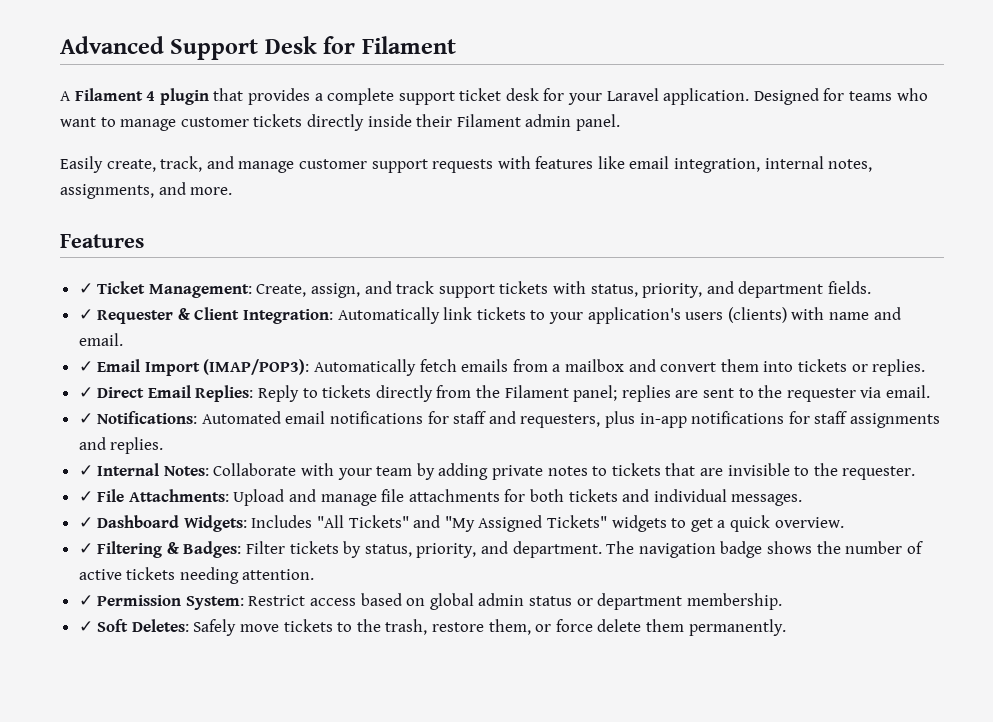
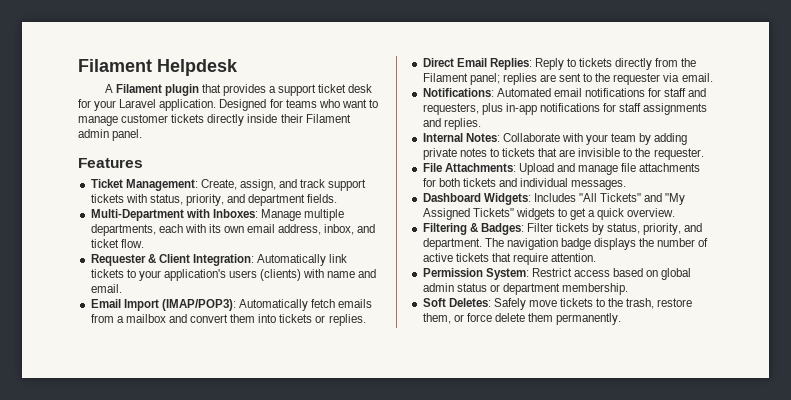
[60,36,456,60] Advanced Support Desk for Filament -> [78,59,238,76] Filament Helpdesk
[146,91,156,101] 4 -> (162, 88) none
[327,88,395,105] complete -> (277, 89) none
[60,156,873,173] [60,182,233,199] // Easily create, track, and manage customer support requests with features like email integration, internal notes, assignments, and more. -> (143, 135) none
[78,283,93,294] ✓ -> (143, 163) none
[78,309,93,320] ✓ -> [90,209,345,221] [90,224,376,236] [90,239,144,248] Multi-Department with Inboxes: Manage multiple departments, each with its own email address, inbox, and ticket flow. //
[78,361,93,372] ✓ -> (122, 288) none
[78,387,93,398] ✓ -> (366, 320) none
[78,413,93,424] ✓ -> (713, 77) none
[78,465,93,476] ✓ -> (481, 124) none
[78,491,93,502] ✓ -> (704, 154) none
[78,517,93,528] ✓ -> (627, 185) none
[78,543,93,554] ✓ -> (676, 212) none
[766,541,812,554] shows -> [594,238,637,250] displays
[179,567,239,584] needing -> [491,253,548,265] that require
[78,595,93,606] ✓ -> (597, 257) none
[78,621,93,632] ✓ -> (629, 289) none

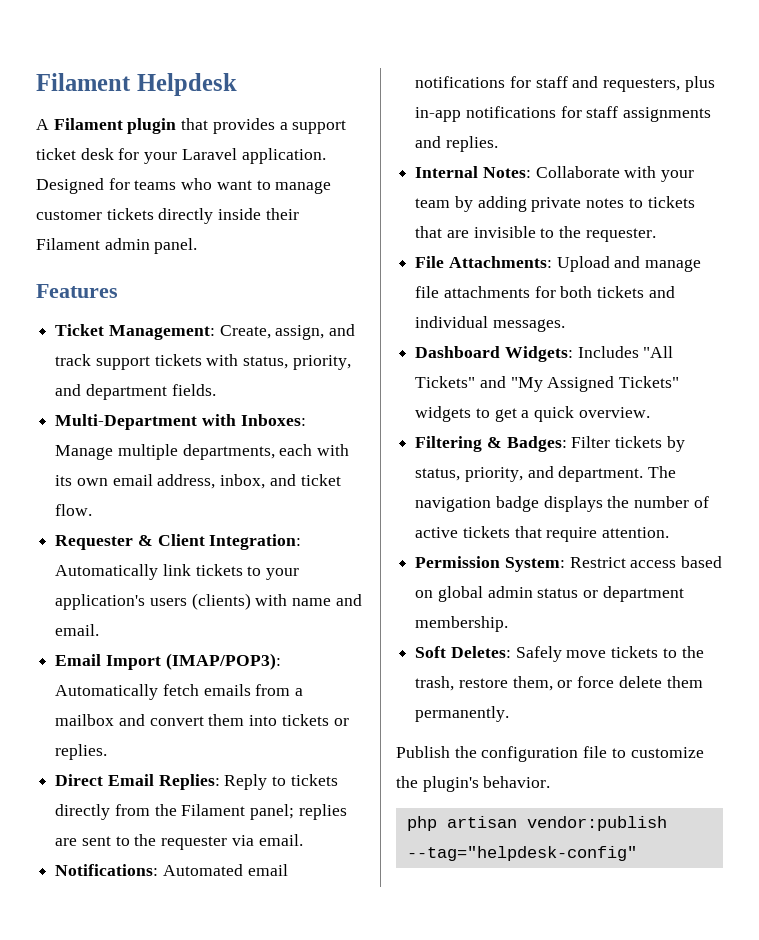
(622, 319) none -> [396,746,704,762] [396,776,551,792] [406,816,667,831] [406,846,637,861] // Publish the configuration file to customize the plugin's behavior. // php artisan vendor:publish --tag="helpdesk-config"

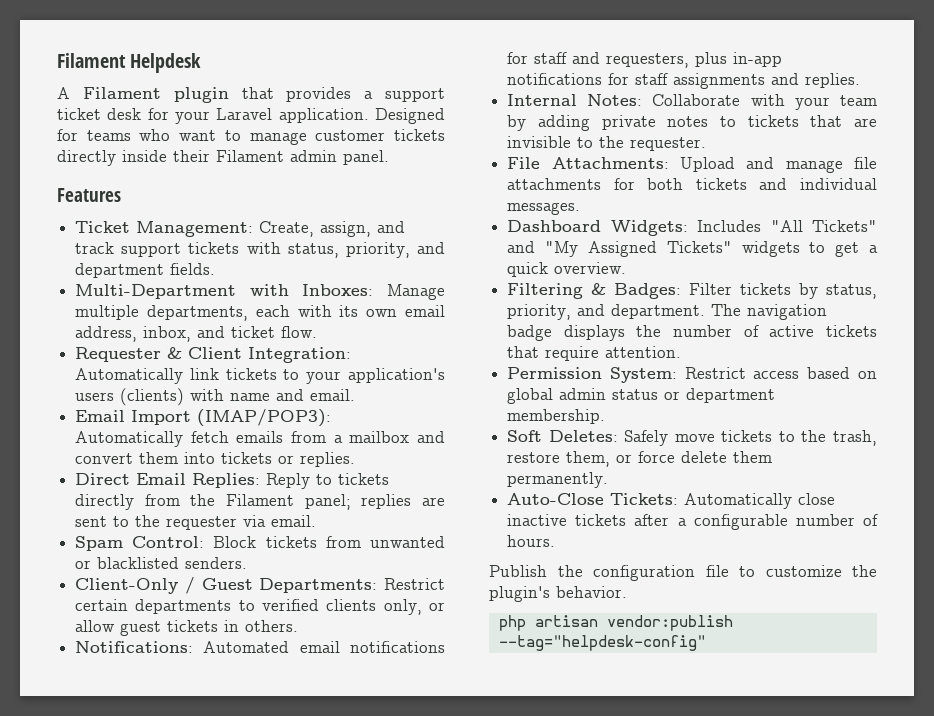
(303, 840) none -> [75,536,446,551] [75,557,248,569] [75,577,445,594] [75,599,446,615] [75,620,299,636] // Spam Control: Block tickets from unwanted or blacklisted senders. // Client-Only / Guest Departments: Restrict certain departments to verified clients only, or allow guest tickets in others.
(510, 714) none -> [507,493,836,509] [507,514,878,530] [507,535,556,547] // Auto-Close Tickets: Automatically close inactive tickets after a configurable number of hours.

